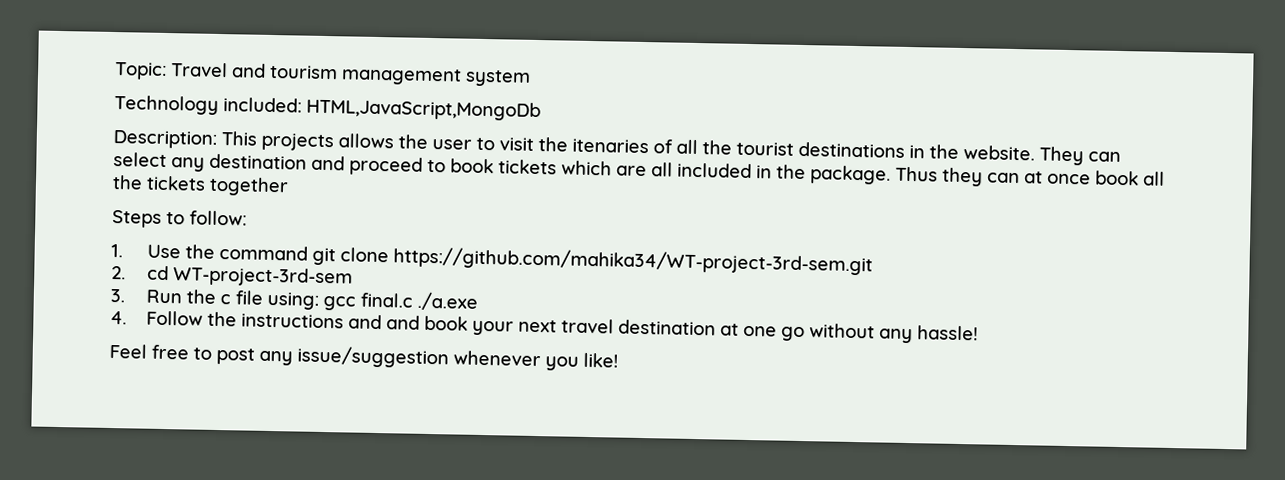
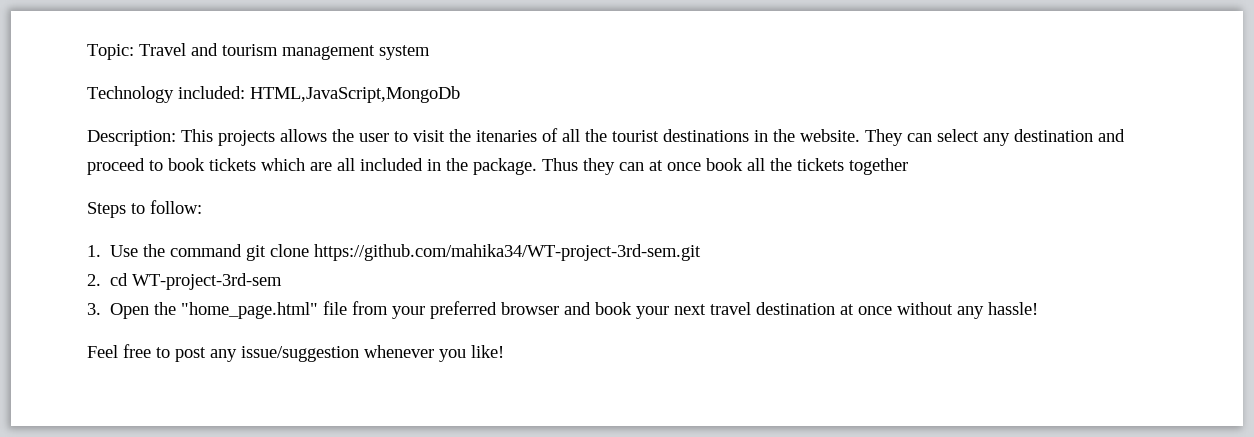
[145,289,478,311] [110,310,382,330] Run the c file using: gcc final.c ./a.exe // 4. Follow the instructions and -> [110,301,560,319] Open the "home_page.html" file from your preferred browser
[742,325,805,342] one go -> [858,306,893,315] once

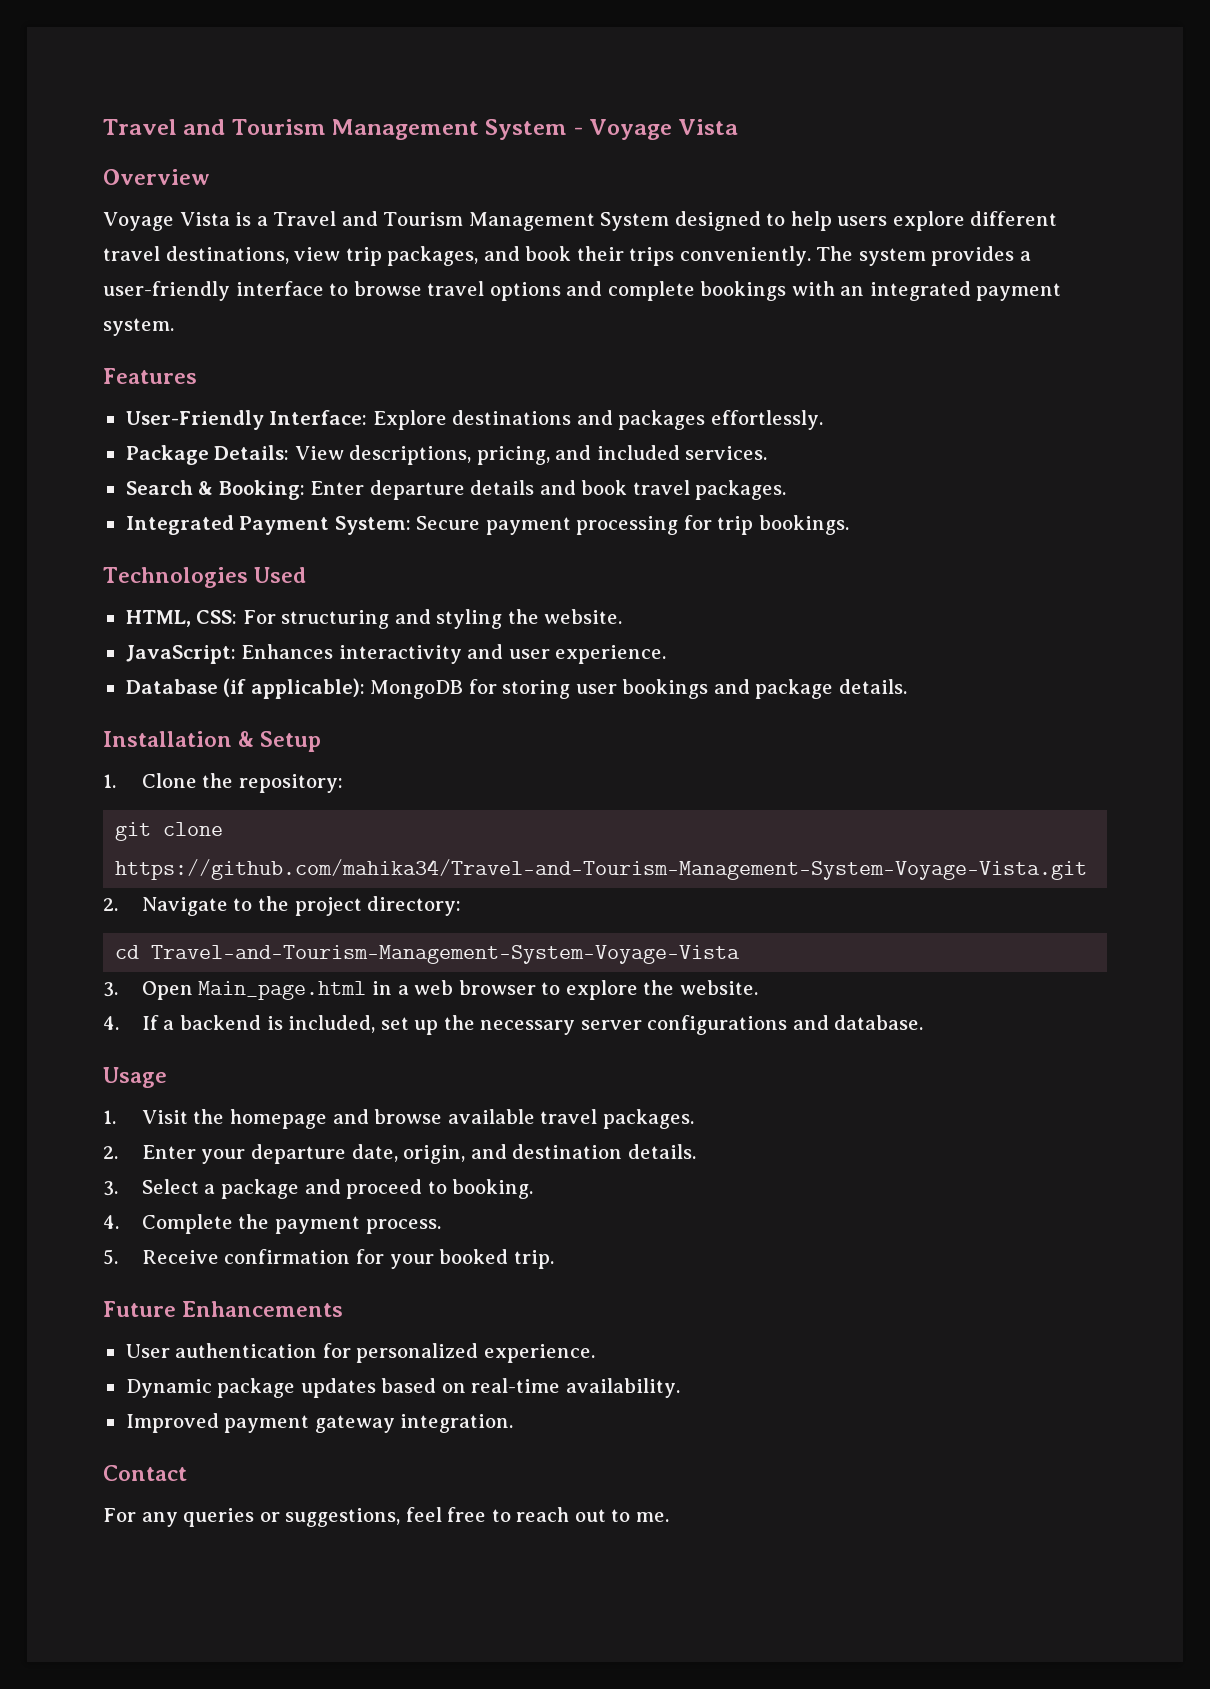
[87,43,430,60] [87,86,460,103] [87,128,1125,146] [87,158,908,175] [87,200,202,218] [87,244,702,261] [87,273,283,290] [87,301,1039,319] [87,344,504,362] Topic: Travel and tourism management system // Technology included: HTML,JavaScript,MongoDb // Description: This projects allows the user to visit the itenaries of all the tourist destinations in the website. They can select any destination and proceed to book tickets which are all included in the package. Thus they can at once book all the tickets together // Steps to follow: // 1. Use the command git clone https://github.com/mahika34/WT-project-3rd-sem.git // 2. cd WT-project-3rd-sem // 3. Open the "home_page.html" file from your preferred browser and book your next travel destination at once without any hassle! // Feel free to post any issue/suggestion whenever you like! -> [103,119,739,140] [103,169,210,185] [103,211,1058,231] [103,246,1031,266] [103,281,1062,301] [103,318,174,336] [103,368,197,384] [125,410,823,430] [125,445,768,465] [125,480,787,500] [125,515,849,535] [103,567,307,588] [125,609,623,629] [125,644,667,664] [125,678,907,699] [103,731,322,752] [103,773,344,793] [115,822,224,841] [115,859,1088,880] [103,896,462,916] [115,945,741,964] [103,980,758,1000] [103,1015,924,1035] [103,1067,167,1088] [103,1109,694,1129] [103,1144,696,1164] [103,1179,534,1199] [103,1214,441,1234] [103,1249,554,1269] [103,1301,344,1317] [125,1343,595,1363] [125,1378,680,1398] [125,1413,514,1433] [103,1465,187,1481] [103,1507,669,1527] Travel and Tourism Management System - Voyage Vista // Overview // Voyage Vista is a Travel and Tourism Management System designed to help users explore different travel destinations, view trip packages, and book their trips conveniently. The system provides a user-friendly interface to browse travel options and complete bookings with an integrated payment system. // Features // User-Friendly Interface: Explore destinations and packages effortlessly. // Package Details: View descriptions, pricing, and included services. // Search & Booking: Enter departure details and book travel packages. // Integrated Payment System: Secure payment processing for trip bookings. // Technologies Used // HTML, CSS: For structuring and styling the website. // JavaScript: Enhances interactivity and user experience. // Database (if applicable): MongoDB for storing user bookings and package details. // Installation & Setup // 1. Clone the repository: // git clone https://github.com/mahika34/Travel-and-Tourism-Management-System-Voyage-Vista.git // 2. Navigate to the project directory: // cd Travel-and-Tourism-Management-System-Voyage-Vista // 3. Open Main_page.html in a web browser to explore the website. // 4. If a backend is included, set up the necessary server configurations and database. // Usage // 1. Visit the homepage and browse available travel packages. // 2. Enter your departure date, origin, and destination details. // 3. Select a package and proceed to booking. // 4. Complete the payment process. // 5. Receive confirmation for your booked trip. // Future Enhancements // User authentication for personalized experience. // Dynamic package updates based on real-time availability. // Improved payment gateway integration. // Contact // For any queries or suggestions, feel free to reach out to me.

